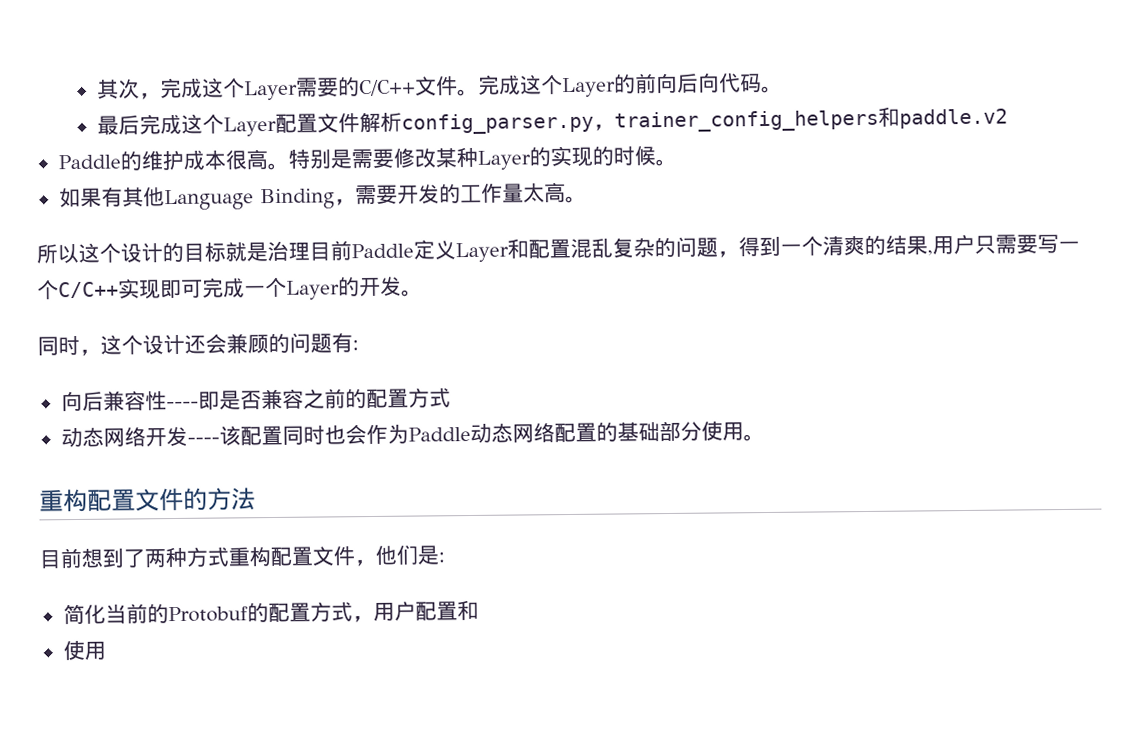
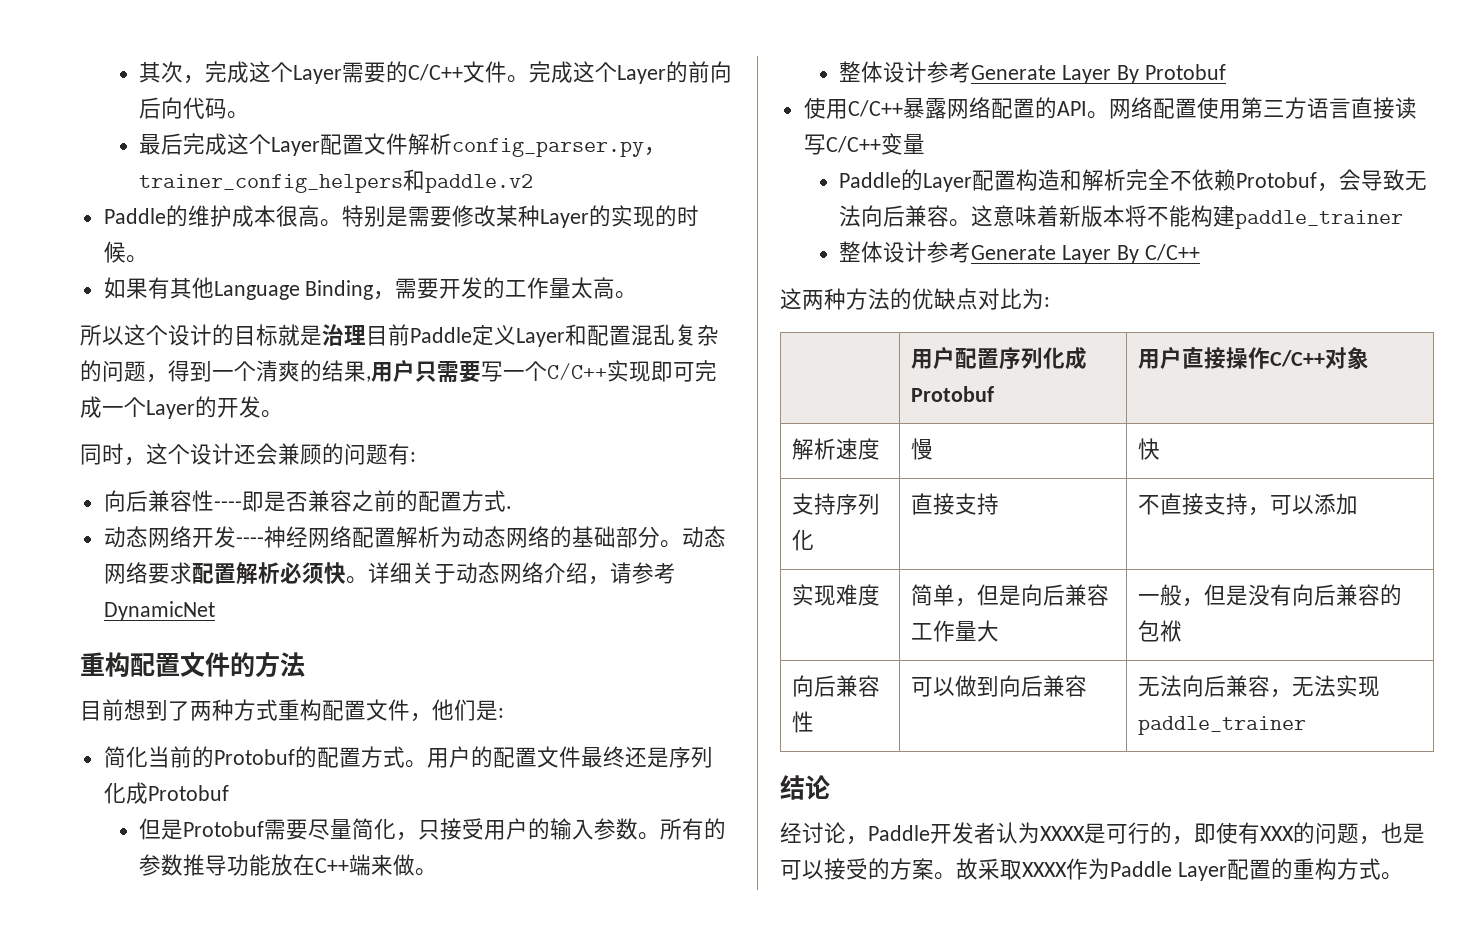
(451, 398) none -> [505,506,512,509] .
[218,422,597,446] 该配置同时也会作为Paddle动态网络配置 -> [263,526,550,548] 神经网络配置解析为动态网络
[700,420,765,442] 使用。 -> [659,526,726,548] [103,562,676,585] [103,601,215,621] 。动态网络要求配置解析必须快。详细关于动态网络介绍，请参考DynamicNet
[351,599,479,623] [62,639,106,661] ，用户配置和 // 使用 -> [404,746,713,768] [103,782,229,804] [139,818,727,841] [139,854,438,876] [839,61,1226,84] [803,97,1417,119] [803,133,925,155] [839,169,1428,192] [839,205,1404,229] [839,241,1200,264] [780,288,1050,310] [911,347,1088,370] [911,386,995,402] [1138,347,1370,369] [792,438,881,460] [911,438,934,460] [1138,438,1161,460] [792,493,881,515] [792,529,815,551] [911,493,1000,515] [1138,493,1359,516] [792,584,881,606] [911,584,1110,607] [911,620,1000,642] [1138,584,1403,607] [1138,620,1183,642] [792,675,881,697] [792,711,815,733] [911,675,1088,697] [1138,675,1381,698] [1138,716,1307,735] [780,775,830,800] [780,822,1425,845] [780,858,1403,881] 。用户的配置文件最终还是序列化成Protobuf // 但是Protobuf需要尽量简化，只接受用户的输入参数。所有的参数推导功能放在C++端来做。 // 整体设计参考Generate Layer By Protobuf // 使用C/C++暴露网络配置的API。网络配置使用第三方语言直接读写C/C++变量 // Paddle的Layer配置构造和解析完全不依赖Protobuf，会导致无法向后兼容。这意味着新版本将不能构建paddle_trainer // 整体设计参考Generate Layer By C/C++ // 这两种方法的优缺点对比为: // | 用户配置序列化成Protobuf | 用户直接操作C/C++对象 // 解析速度 | 慢 | 快 // 支持序列化 | 直接支持 | 不直接支持，可以添加 // 实现难度 | 简单，但是向后兼容工作量大 | 一般，但是没有向后兼容的包袱 // 向后兼容性 | 可以做到向后兼容 | 无法向后兼容，无法实现paddle_trainer // 结论 // 经讨论，Paddle开发者认为XXXX是可行的，即使有XXX的问题，也是可以接受的方案。故采取XXXX作为Paddle Layer配置的重构方式。

